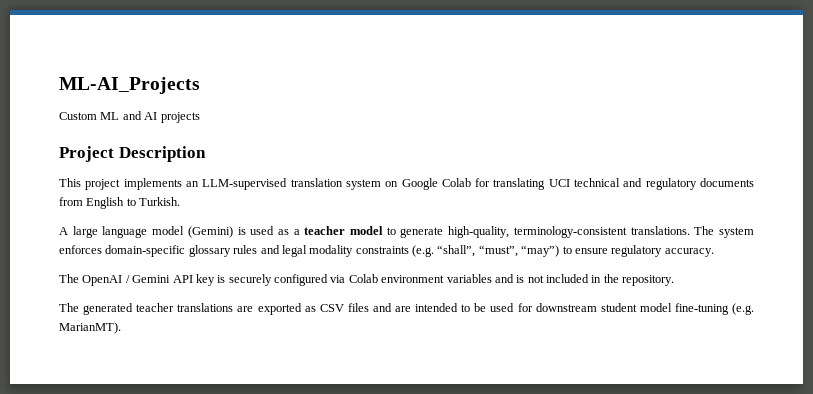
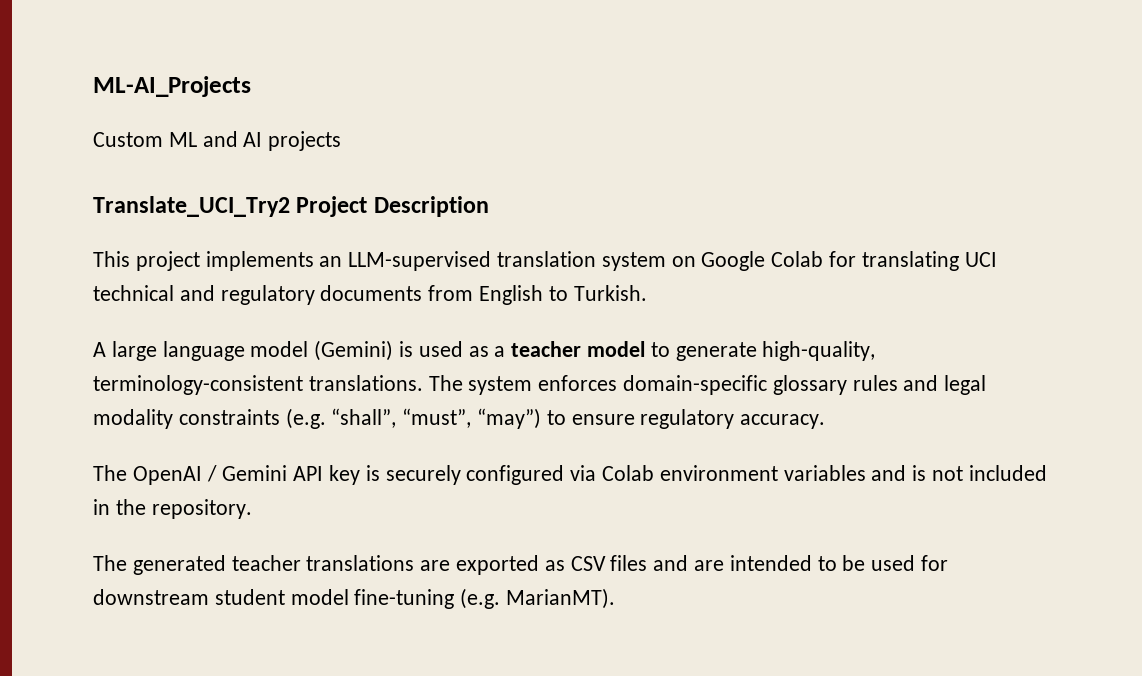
(200, 117) none -> [93,196,290,217] Translate_UCI_Try2

